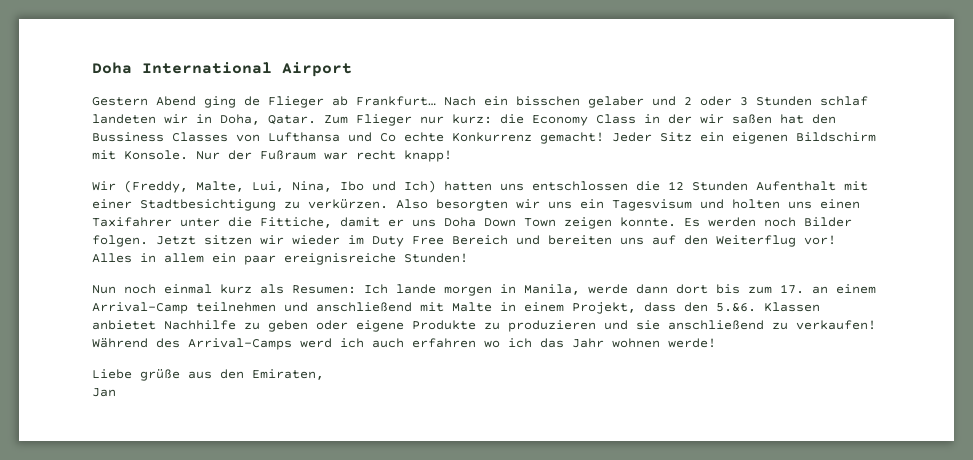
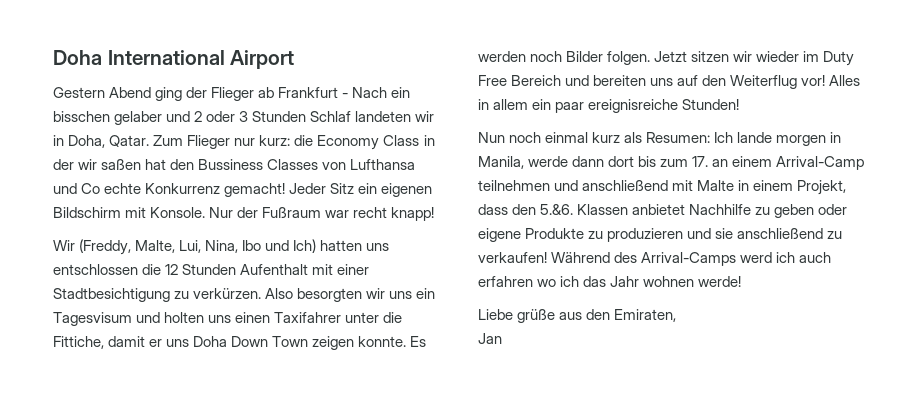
[244,96,260,106] de -> [186,87,208,98] der
[356,96,436,106] Frankfurt… -> [278,87,349,98] Frankfurt -
[820,96,868,106] schlaf -> [310,111,352,122] Schlaf

